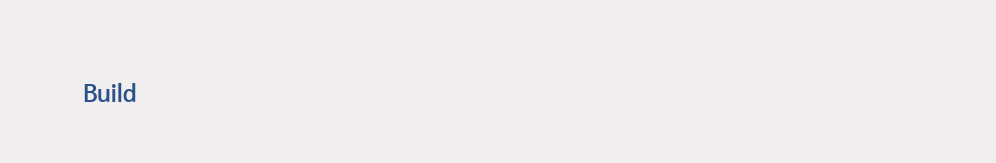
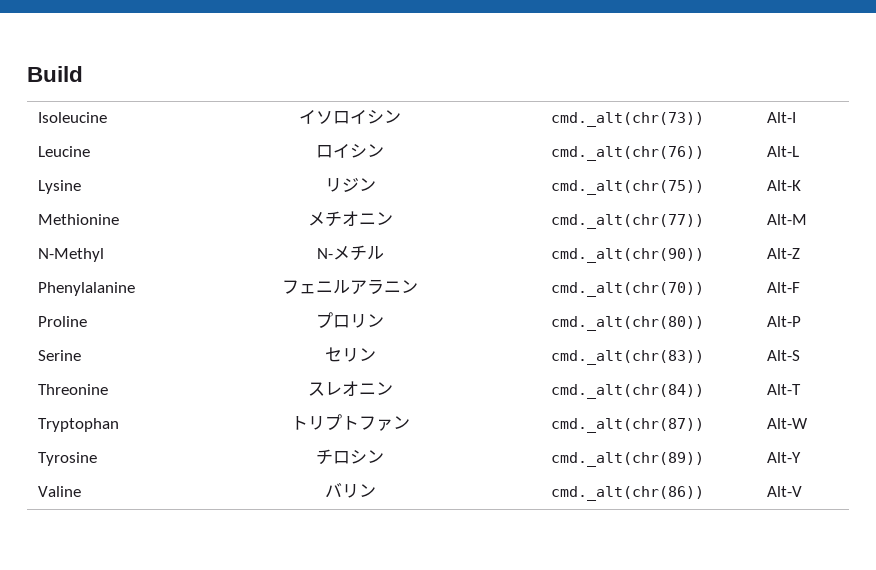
(137, 92) none -> [37,112,107,123] [299,110,401,124] [550,112,704,127] [766,112,796,123] [37,146,90,157] [316,144,384,158] [550,146,704,161] [766,146,799,157] [37,180,81,194] [324,177,376,192] [550,180,704,195] [766,180,801,191] [37,214,119,225] [307,211,393,227] [550,214,704,229] [766,214,807,225] [37,248,104,262] [316,245,384,261] [550,248,704,263] [766,248,800,259] [37,282,135,296] [282,279,418,295] [550,282,704,297] [766,282,800,293] [37,316,87,327] [316,312,384,328] [550,316,704,331] [766,316,801,327] [37,350,81,361] [324,347,376,362] [550,350,704,365] [766,350,800,361] [37,384,108,395] [307,381,393,396] [550,384,704,399] [766,384,801,395] [37,418,119,432] [290,414,410,431] [550,418,704,433] [766,418,808,429] [37,452,97,466] [316,449,384,465] [550,452,704,467] [766,452,801,463] [37,486,81,497] [324,483,376,498] [550,486,704,501] [766,486,802,497] // Isoleucine | イソロイシン | cmd._alt(chr(73)) | Alt-I // Leucine | ロイシン | cmd._alt(chr(76)) | Alt-L // Lysine | リジン | cmd._alt(chr(75)) | Alt-K // Methionine | メチオニン | cmd._alt(chr(77)) | Alt-M // N-Methyl | N-メチル | cmd._alt(chr(90)) | Alt-Z // Phenylalanine | フェニルアラニン | cmd._alt(chr(70)) | Alt-F // Proline | プロリン | cmd._alt(chr(80)) | Alt-P // Serine | セリン | cmd._alt(chr(83)) | Alt-S // Threonine | スレオニン | cmd._alt(chr(84)) | Alt-T // Tryptophan | トリプトファン | cmd._alt(chr(87)) | Alt-W // Tyrosine | チロシン | cmd._alt(chr(89)) | Alt-Y // Valine | バリン | cmd._alt(chr(86)) | Alt-V

